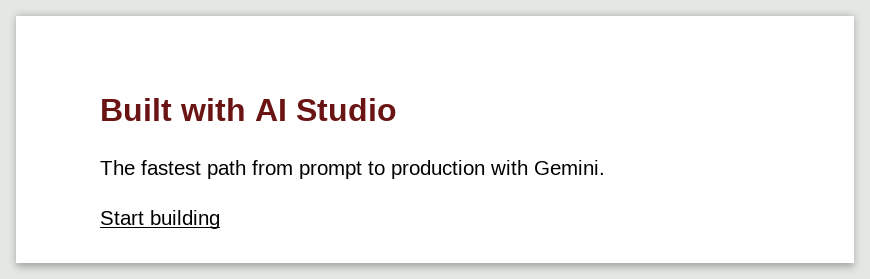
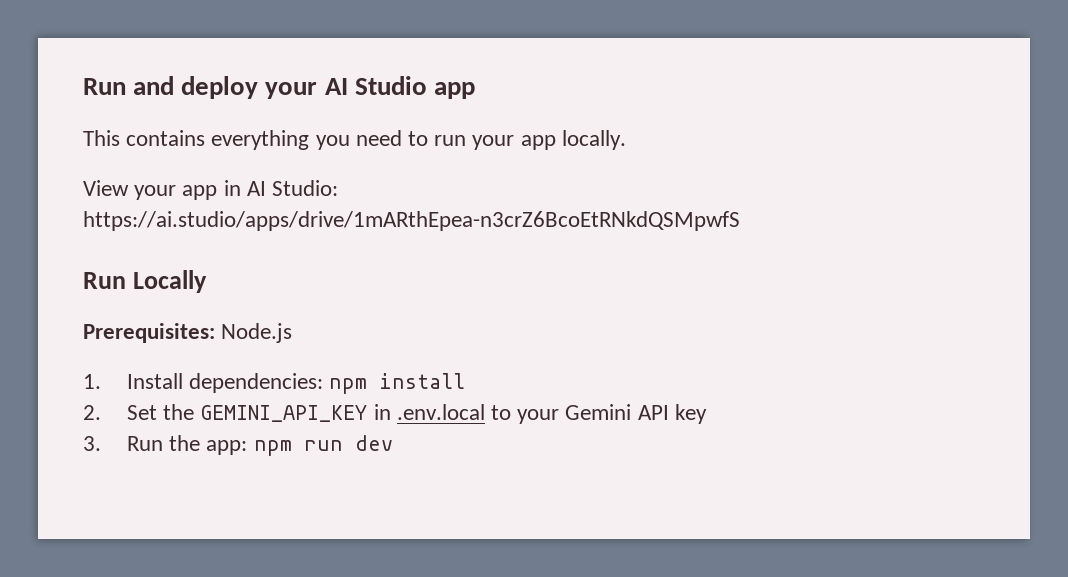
[100,98,397,121] [100,160,605,179] [100,210,220,229] Built with AI Studio // The fastest path from prompt to production with Gemini. // Start building -> [83,76,475,99] [83,130,626,150] [83,180,339,200] [83,211,740,231] [83,270,207,293] [83,323,293,343] [83,373,466,394] [83,404,707,424] [83,435,393,456] Run and deploy your AI Studio app // This contains everything you need to run your app locally. // View your app in AI Studio: https://ai.studio/apps/drive/1mARthEpea-n3crZ6BcoEtRNkdQSMpwfS // Run Locally // Prerequisites: Node.js // 1. Install dependencies: npm install // 2. Set the GEMINI_API_KEY in .env.local to your Gemini API key // 3. Run the app: npm run dev

